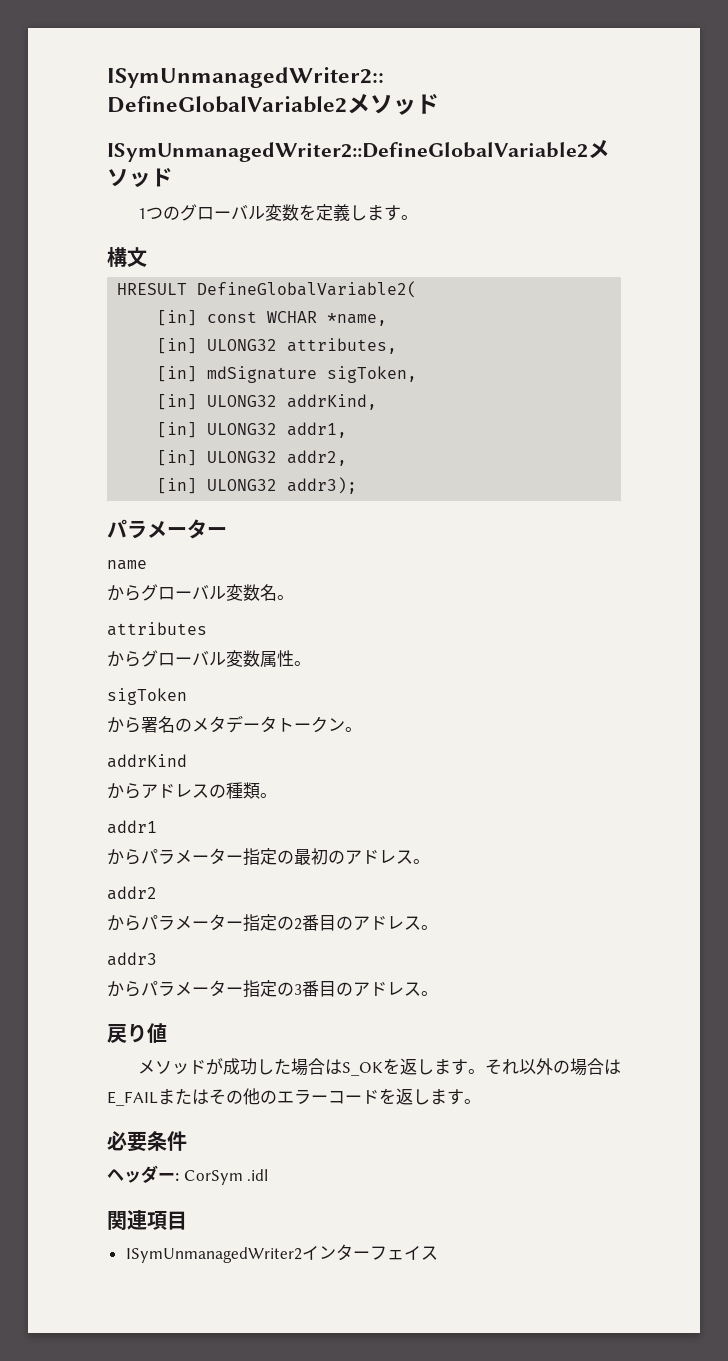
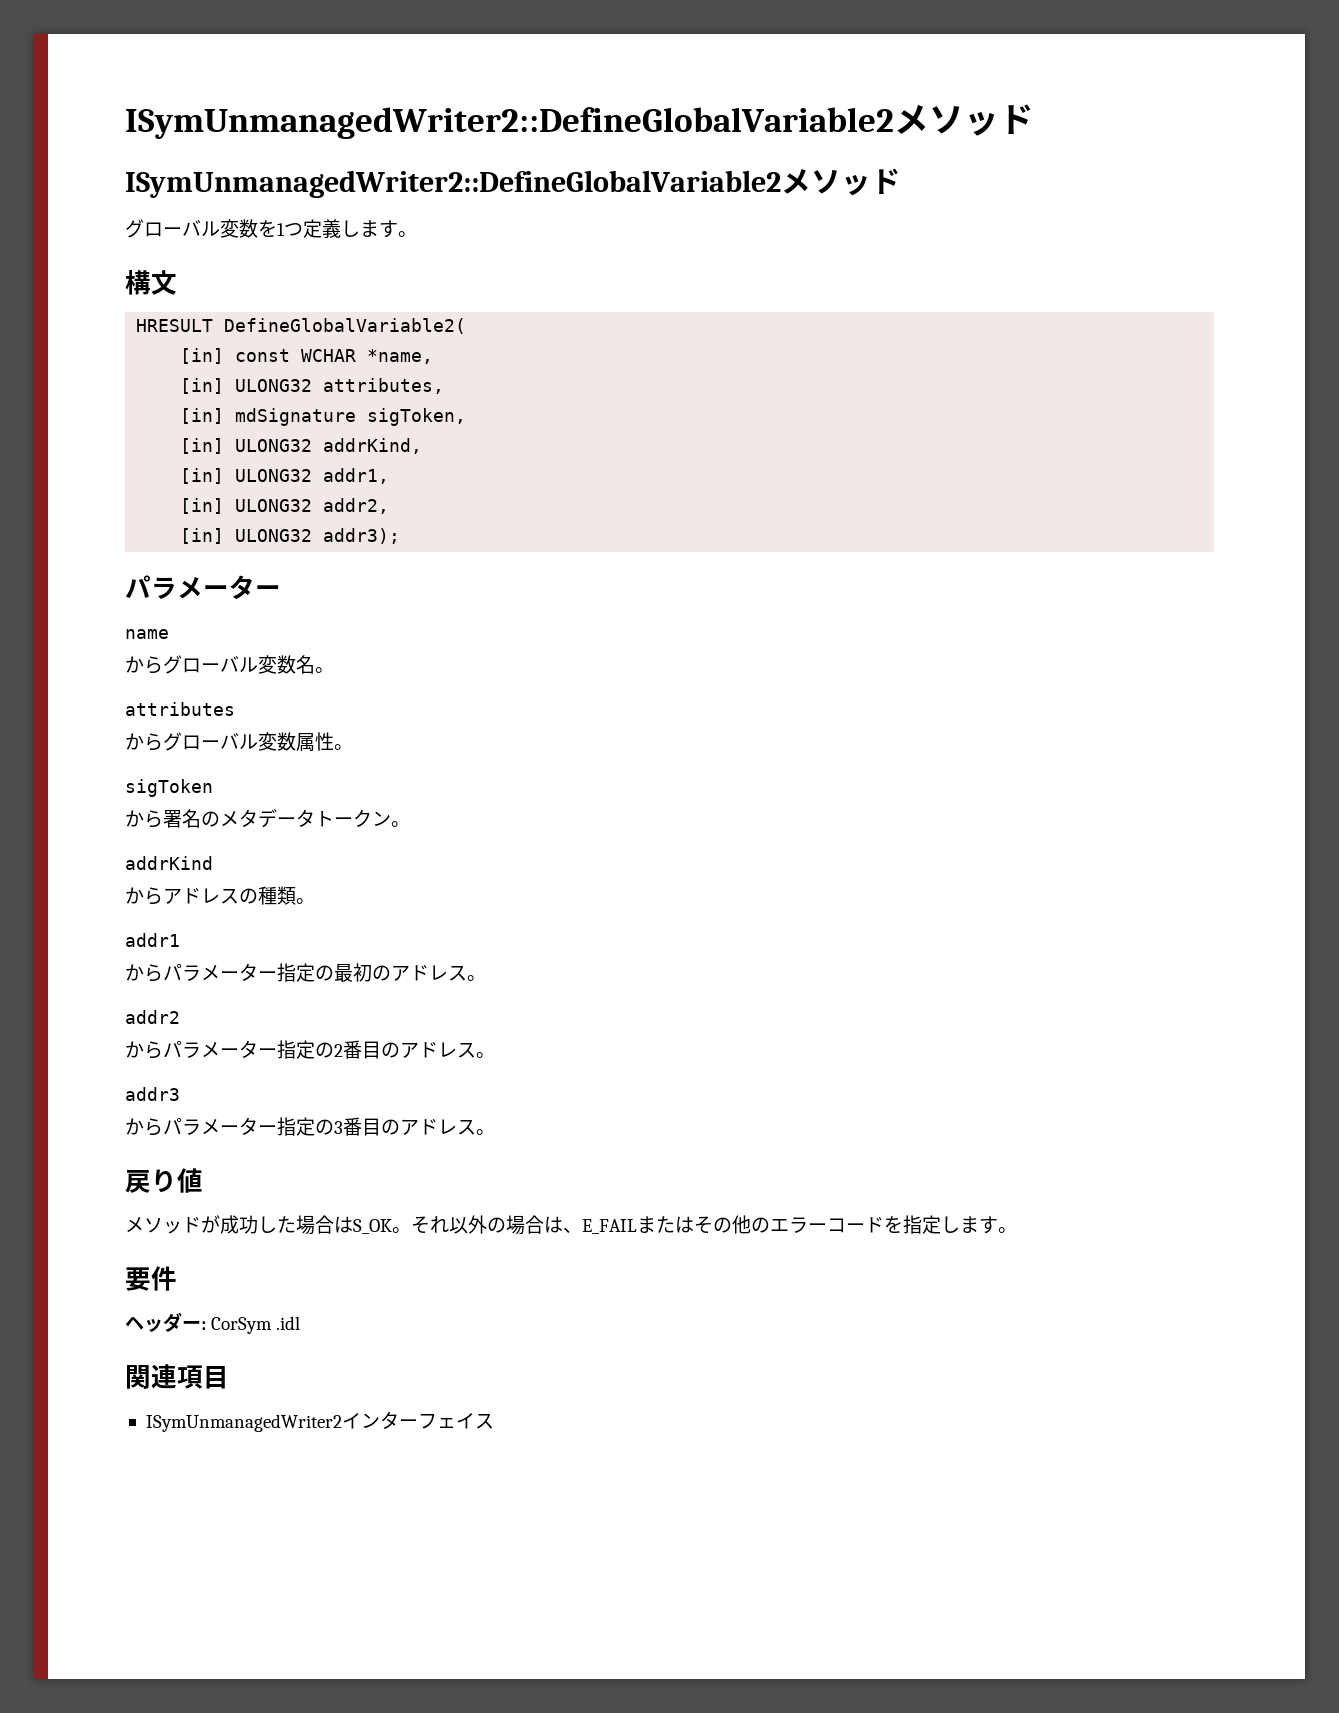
[137,206,180,220] 1つの -> (901, 181) none
(316, 212) none -> [277,223,303,236] 1つ
[382,1058,468,1075] を返します -> (392, 1226) none
(621, 1067) none -> [563,1227,582,1233] 、
[396,1088,481,1105] [107,1131,167,1152] 返します。 // 必要条 -> [903,1215,1017,1234] [125,1267,151,1291] 指定します。 // 要

